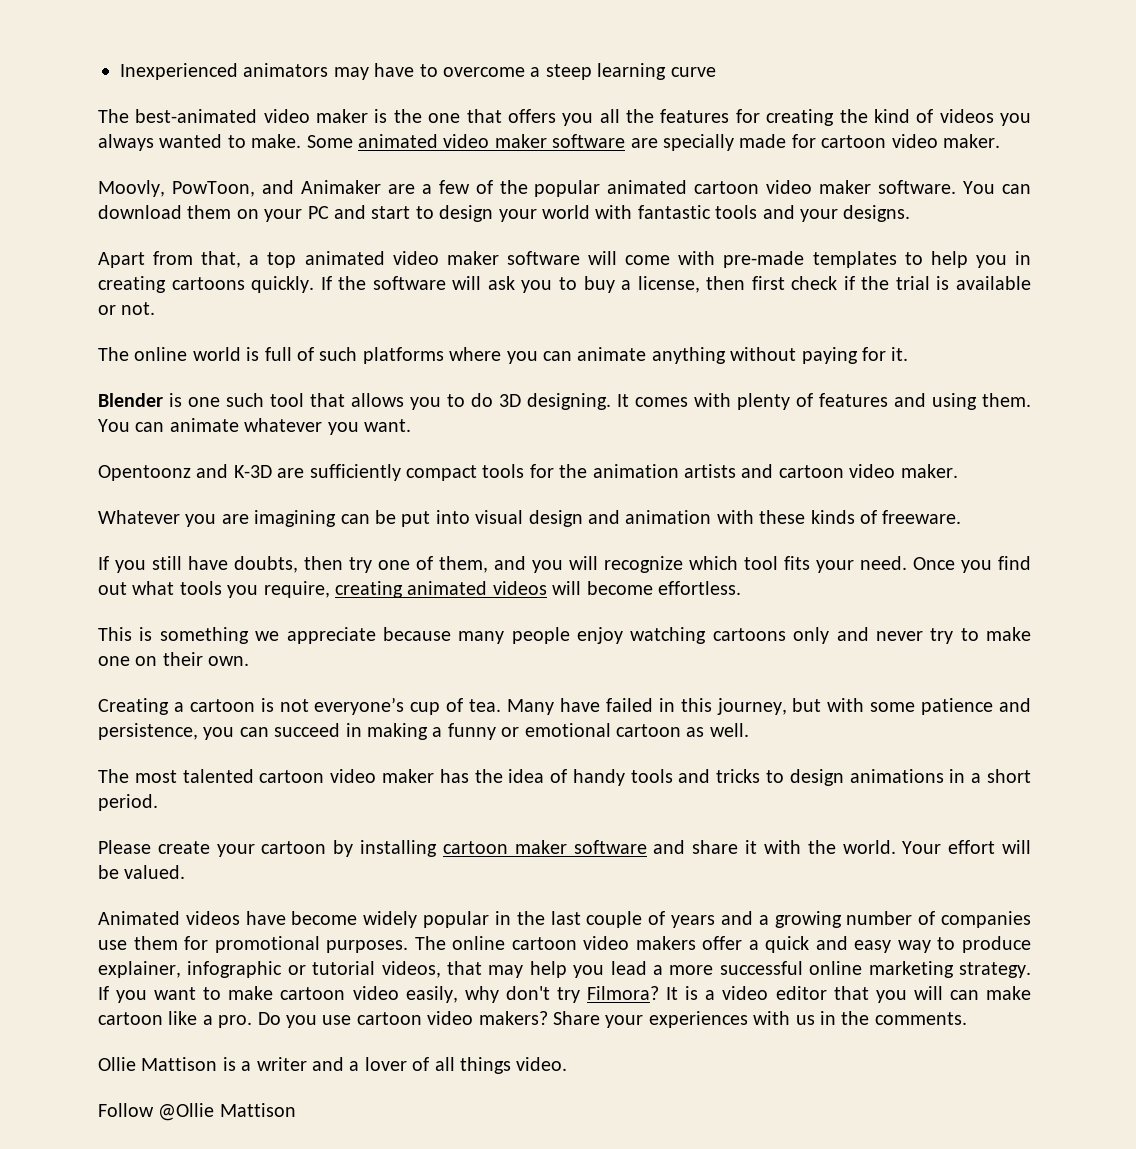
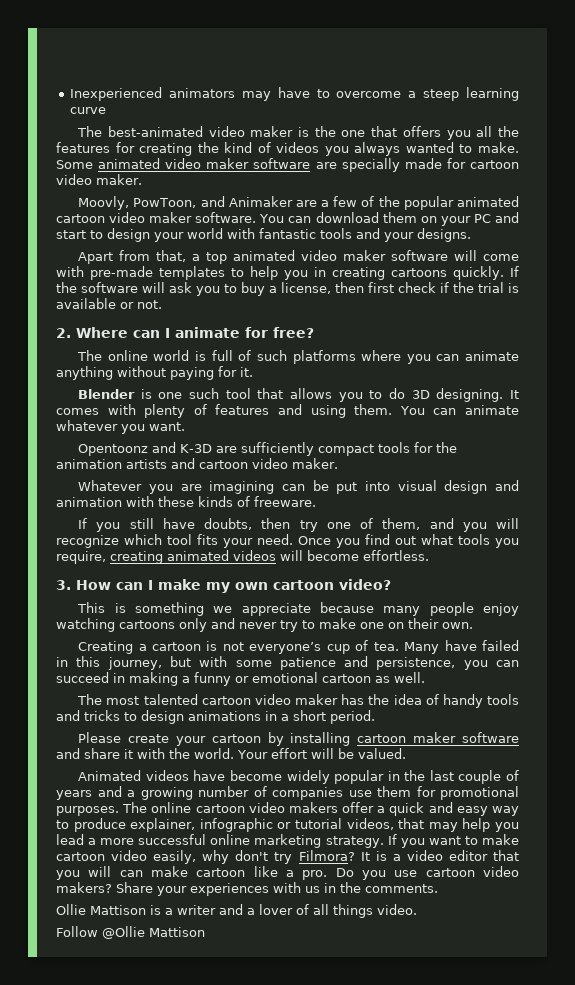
(156, 308) none -> [56,327,314,338] // 2. Where can I animate for free?
(741, 588) none -> [56,579,391,593] // 3. How can I make my own cartoon video?

